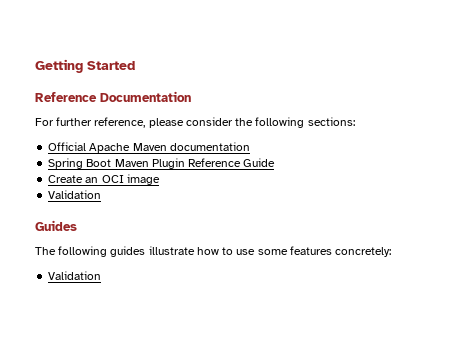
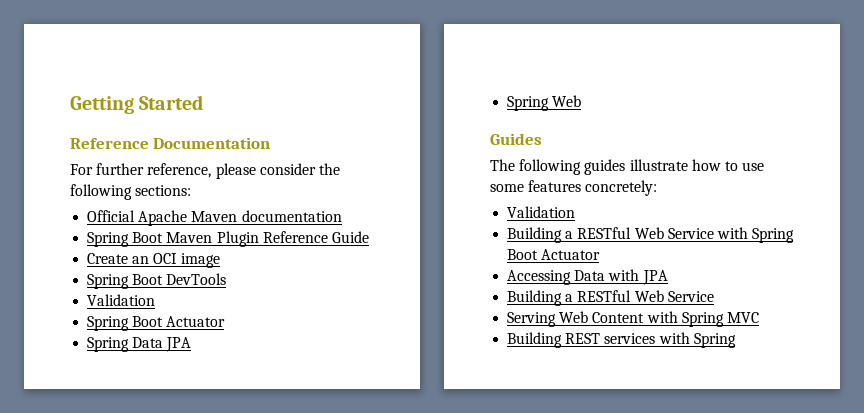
[48,190,102,199] Validation -> [87,273,227,289] [87,294,156,306] [87,316,226,331] [87,337,192,352] [507,95,582,111] Spring Boot DevTools // Validation // Spring Boot Actuator // Spring Data JPA // Spring Web
(102, 275) none -> [507,227,795,243] [507,249,601,260] [507,269,668,285] [507,290,714,306] [507,311,759,327] [507,332,736,348] // Building a RESTful Web Service with Spring Boot Actuator // Accessing Data with JPA // Building a RESTful Web Service // Serving Web Content with Spring MVC // Building REST services with Spring

